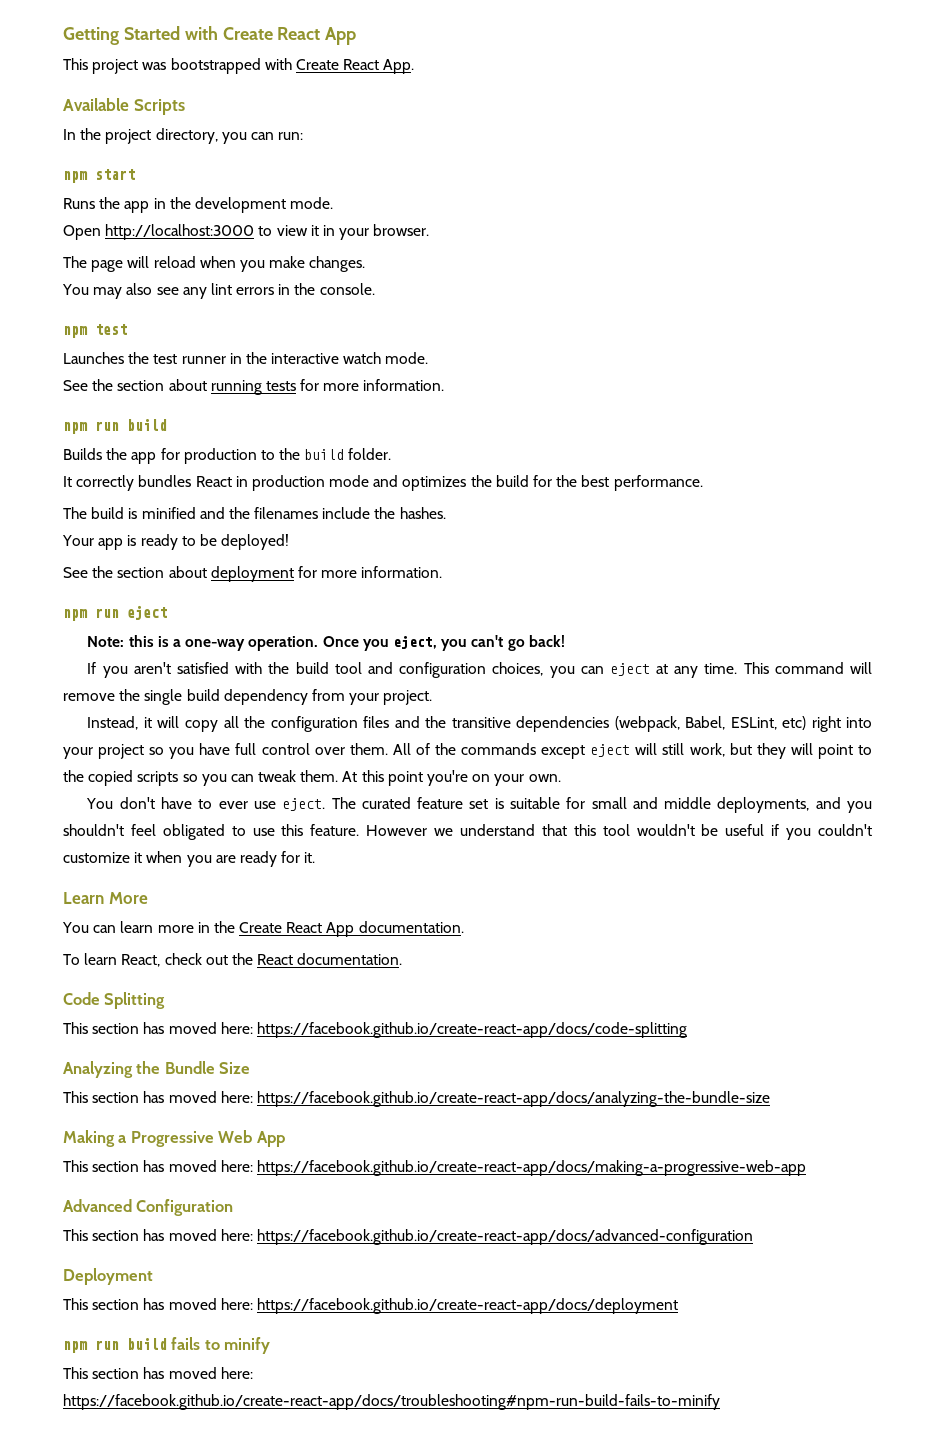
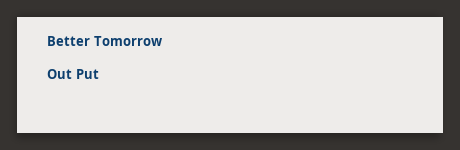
[63,26,357,45] [63,58,415,74] [63,98,185,115] [63,128,304,144] [63,169,135,183] [63,197,334,213] [63,224,430,240] [63,256,366,272] [62,283,375,299] [63,324,127,338] [63,352,429,364] [63,379,445,395] [63,419,167,434] [63,448,392,464] [63,475,703,491] [63,507,446,519] [62,534,290,550] [63,566,443,582] [63,605,167,621] [87,635,565,651] [87,662,872,678] [63,689,433,705] [87,716,873,732] [63,743,873,759] [63,770,561,786] [86,797,873,813] [63,824,873,840] [63,851,316,867] [63,892,148,904] [62,921,464,937] [63,953,403,967] [63,992,166,1009] [63,1022,687,1038] [63,1061,251,1078] [63,1091,770,1107] [63,1130,285,1147] [63,1160,806,1176] [63,1199,234,1216] [63,1229,753,1245] [63,1268,153,1285] [63,1298,678,1314] [63,1337,271,1354] [63,1367,253,1379] [63,1394,720,1410] Getting Started with Create React App // This project was bootstrapped with Create React App. // Available Scripts // In the project directory, you can run: // npm start // Runs the app in the development mode. // Open http://localhost:3000 to view it in your browser. // The page will reload when you make changes. // You may also see any lint errors in the console. // npm test // Launches the test runner in the interactive watch mode. // See the section about running tests for more information. // npm run build // Builds the app for production to the build folder. // It correctly bundles React in production mode and optimizes the build for the best performance. // The build is minified and the filenames include the hashes. // Your app is ready to be deployed! // See the section about deployment for more information. // npm run eject // Note: this is a one-way operation. Once you eject, you can't go back! // If you aren't satisfied with the build tool and configuration choices, you can eject at any time. This command will remove the single build dependency from your project. // Instead, it will copy all the configuration files and the transitive dependencies (webpack, Babel, ESLint, etc) right into your project so you have full control over them. All of the commands except eject will still work, but they will point to the copied scripts so you can tweak them. At this point you're on your own. // You don't have to ever use eject. The curated feature set is suitable for small and middle deployments, and you shouldn't feel obligated to use this feature. However we understand that this tool wouldn't be useful if you couldn't customize it when you are ready for it. // Learn More // You can learn more in the Create React App documentation. // To learn React, check out the React documentation. // Code Splitting // This section has moved here: https://facebook.github.io/create-react-app/docs/code-splitting // Analyzing the Bundle Size // This section has moved here: https://facebook.github.io/create-react-app/docs/analyzing-the-bundle-size // Making a Progressive Web App // This section has moved here: https://facebook.github.io/create-react-app/docs/making-a-progressive-web-app // Advanced Configuration // This section has moved here: https://facebook.github.io/create-react-app/docs/advanced-configuration // Deployment // This section has moved here: https://facebook.github.io/create-react-app/docs/deployment // npm run build fails to minify // This section has moved here: https://facebook.github.io/create-react-app/docs/troubleshooting#npm-run-build-fails-to-minify -> [47,36,162,46] [47,69,99,79] Better Tomorrow // Out Put

